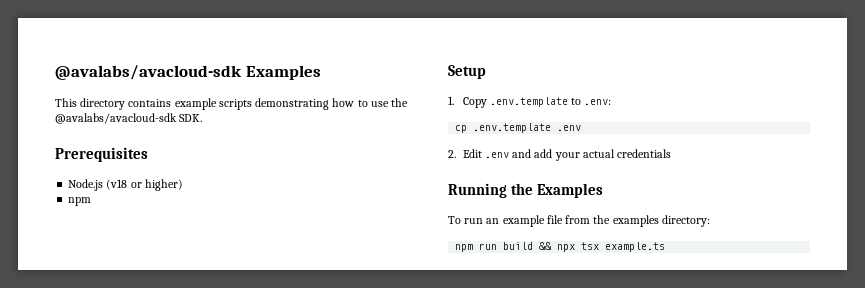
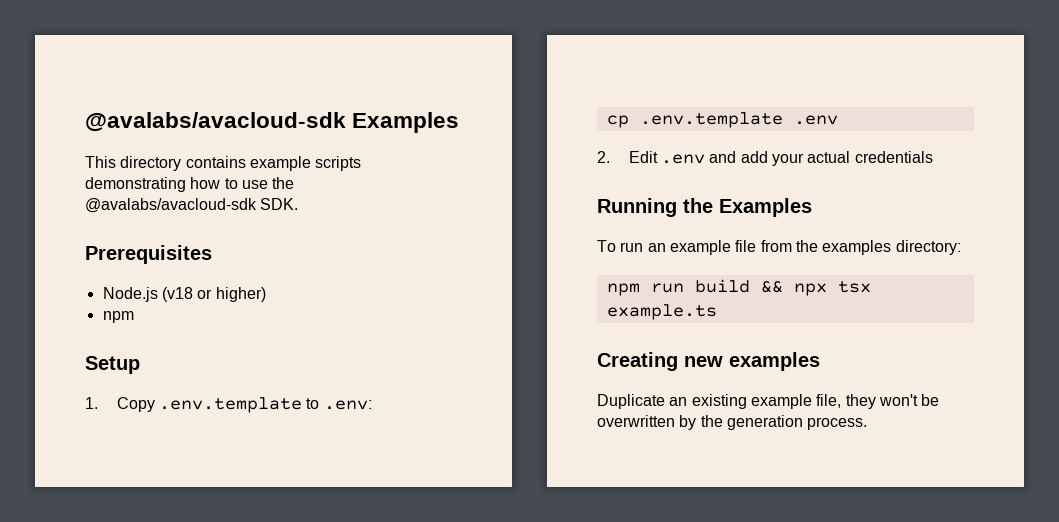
(666, 247) none -> [597,352,820,371] [597,394,940,409] [597,415,868,430] // Creating new examples // Duplicate an existing example file, they won't be overwritten by the generation process.

